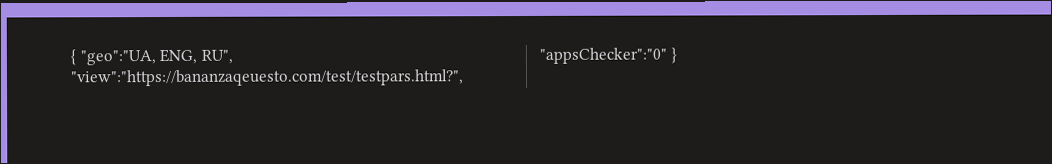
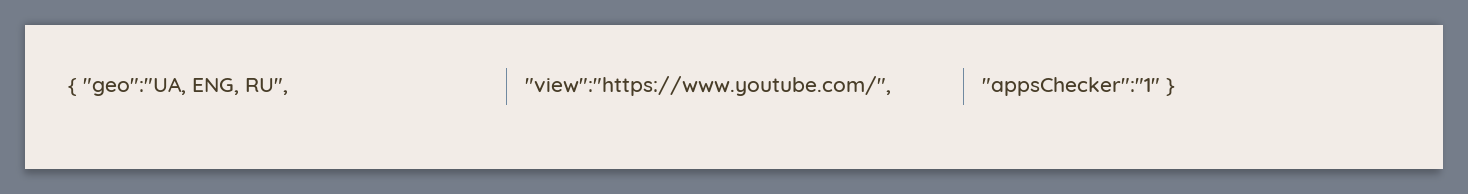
[70,69,464,87] [539,47,667,64] "view":"https://bananzaqeuesto.com/test/testpars.html?", "appsChecker":"0" -> [525,76,1160,96] "view":"https://www.youtube.com/", "appsChecker":"1"

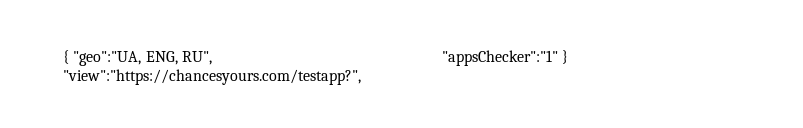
[525,76,891,96] "view":"https://www.youtube.com/", -> [63,69,361,85] "view":"https://chancesyours.com/testapp?",

